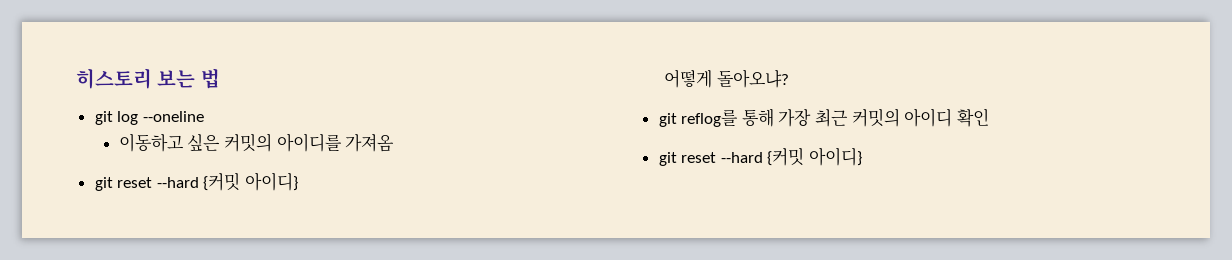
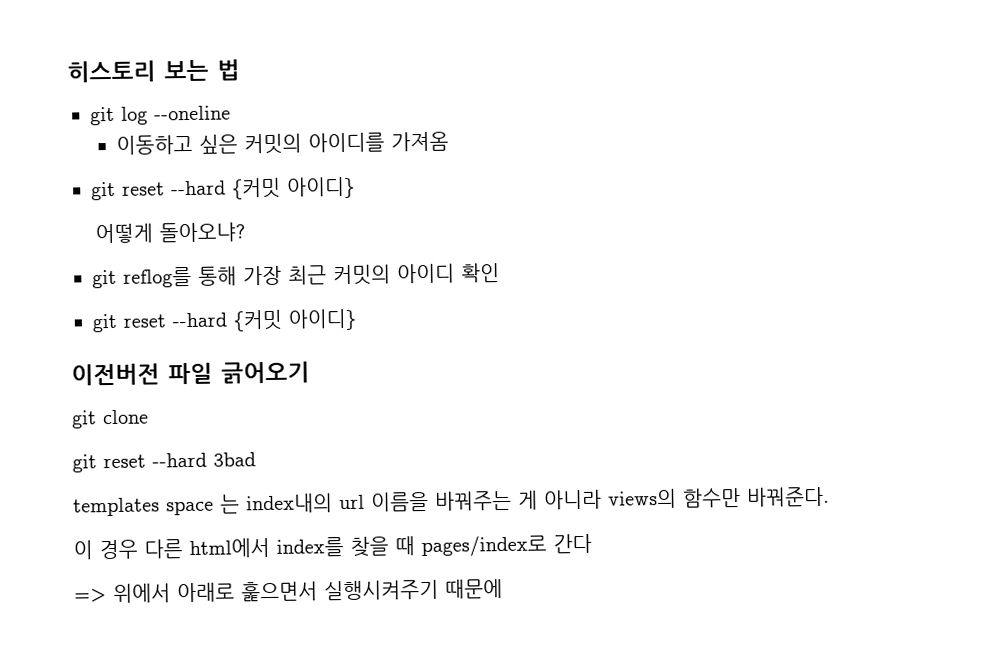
(863, 156) none -> [71,361,310,386] [71,409,149,429] [72,452,256,473] [73,486,830,517] [73,533,592,560] [74,579,503,603] // 이전버전 파일 긁어오기 // git clone // git reset --hard 3bad // templates space 는 index내의 url 이름을 바꿔주는 게 아니라 views의 함수만 바꿔준다. // 이 경우 다른 html에서 index를 찾을 때 pages/index로 간다 // => 위에서 아래로 훑으면서 실행시켜주기 때문에

